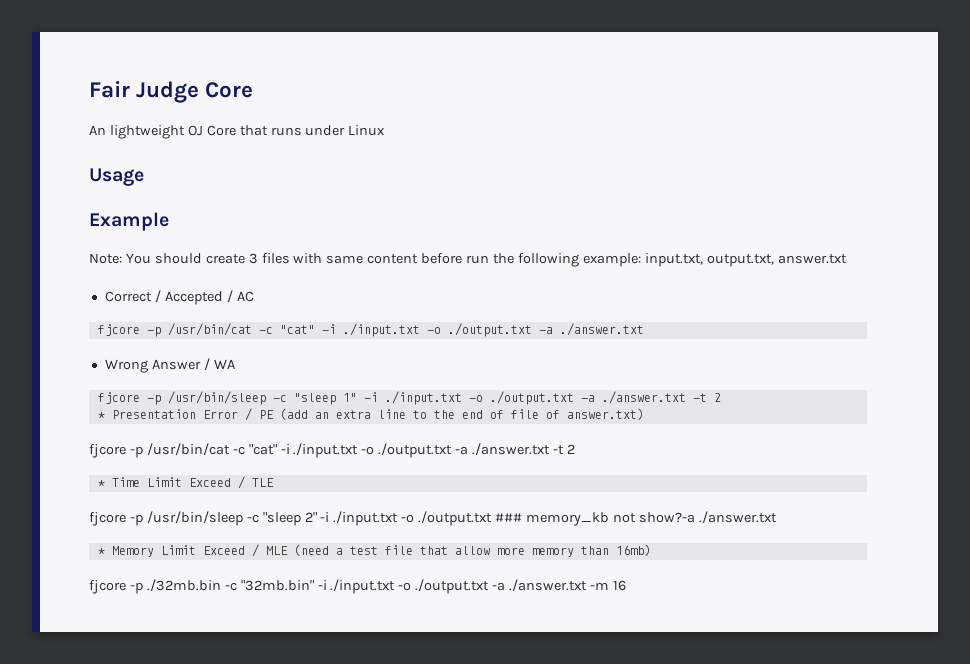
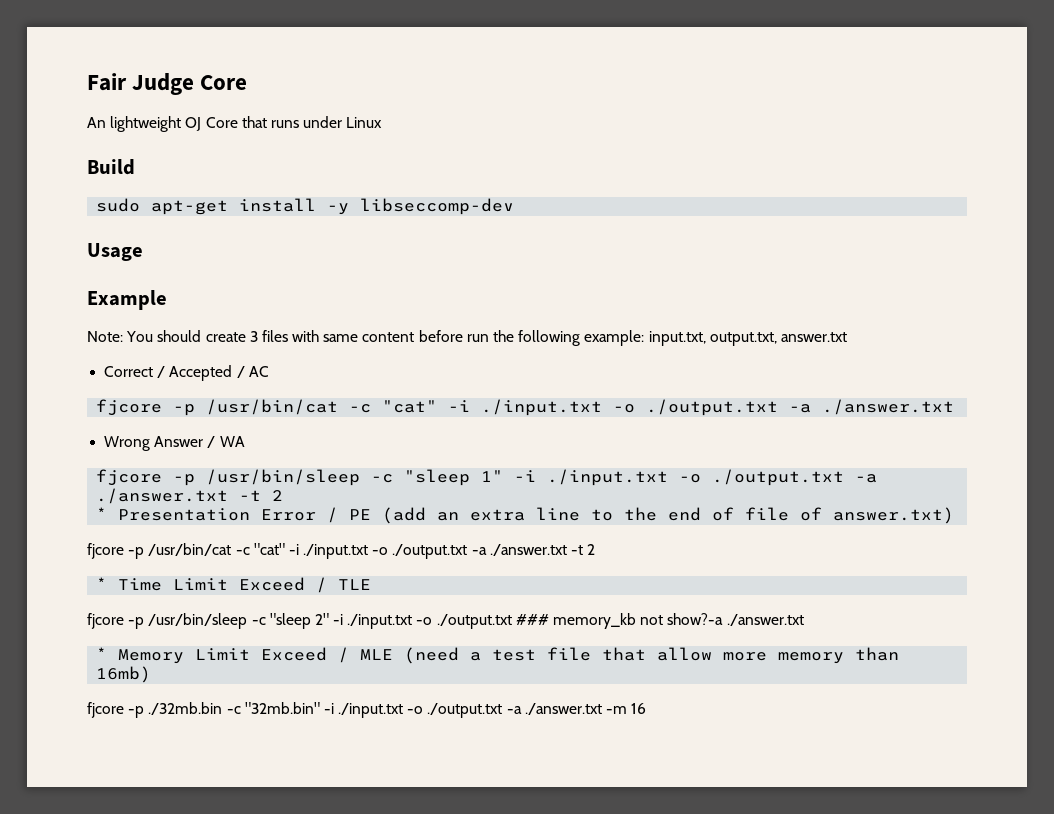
(386, 130) none -> [87,159,135,175] [96,198,515,215] // Build // sudo apt-get install -y libseccomp-dev

